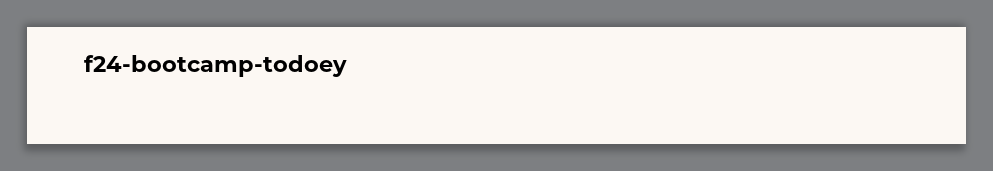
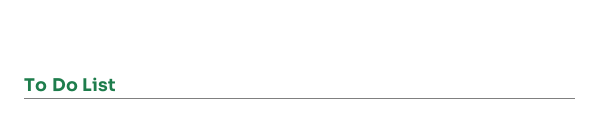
[84,55,347,77] f24-bootcamp-todoey -> [24,77,117,92] To Do List

